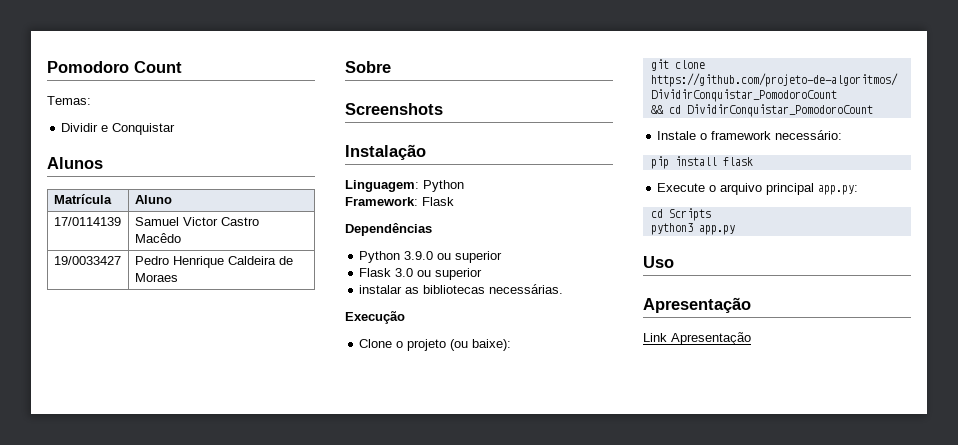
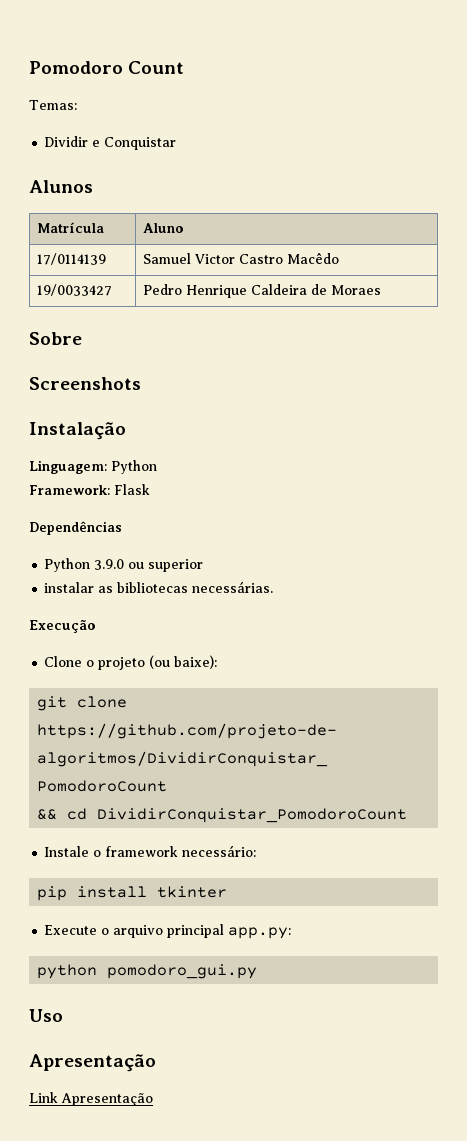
[359,268,483,280] // Flask 3.0 ou superior -> (204, 565) none
[722,157,753,166] flask -> [157,886,228,898] tkinter
[650,208,711,221] [650,223,735,235] cd Scripts // python3 app.py -> [37,964,258,979] python pomodoro_gui.py

